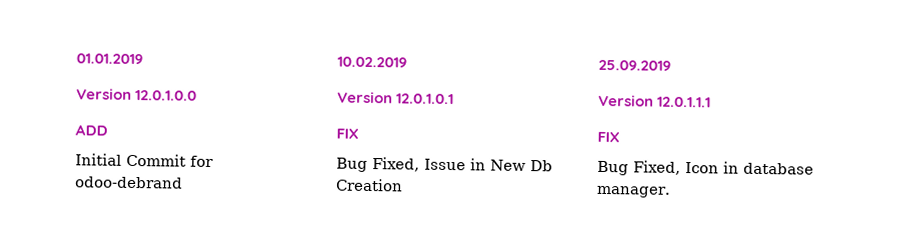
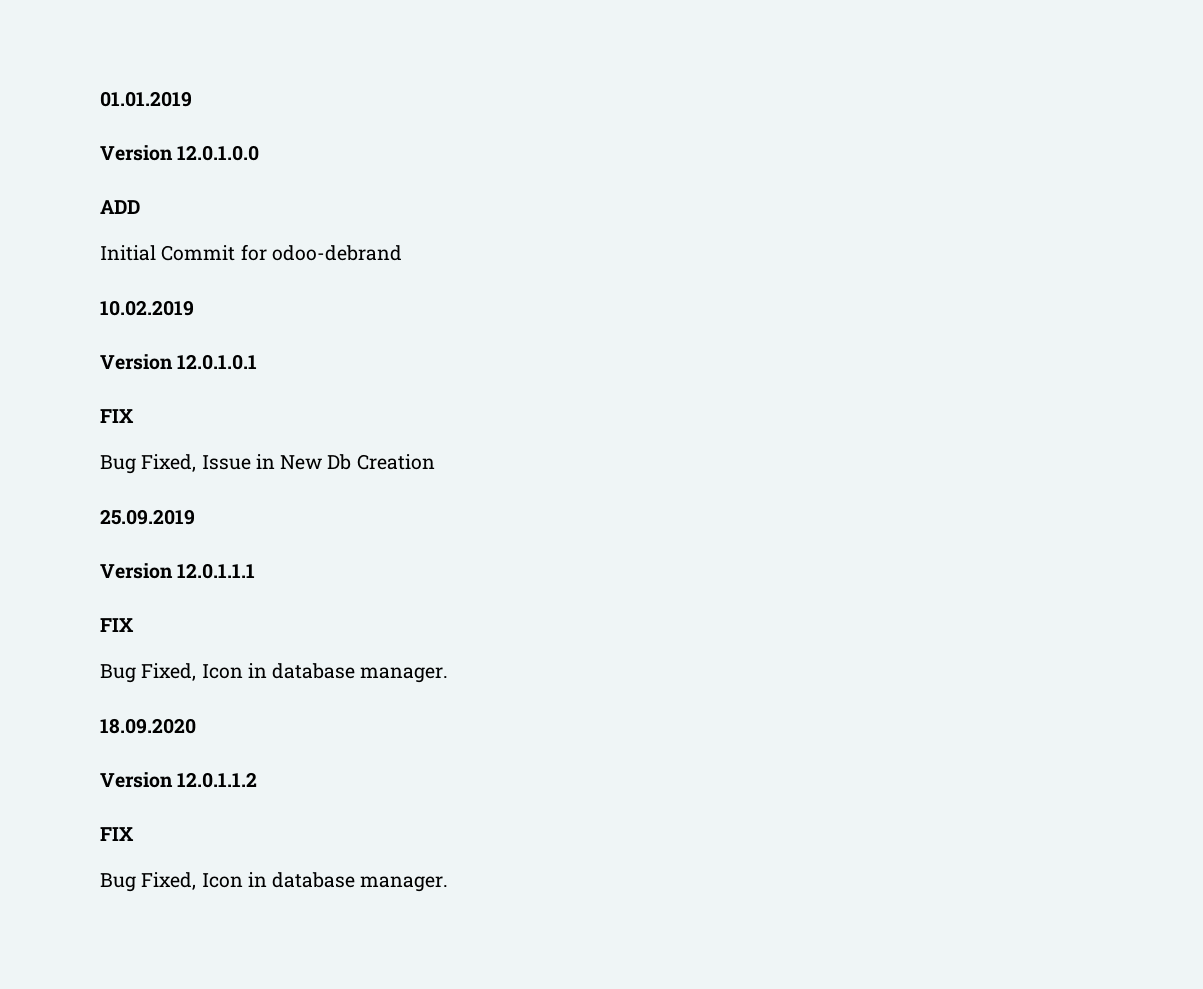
(671, 191) none -> [100,718,196,734] [100,772,258,788] [100,827,134,841] [100,872,449,892] // 18.09.2020 // Version 12.0.1.1.2 // FIX // Bug Fixed, Icon in database manager.

